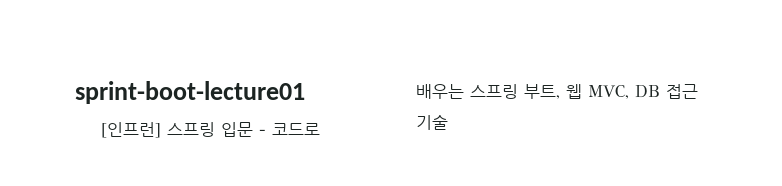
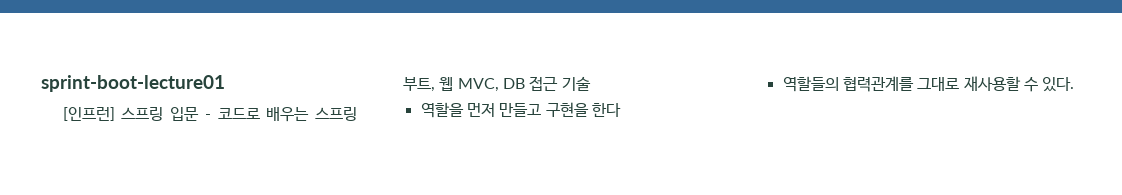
(448, 122) none -> [420,102,621,118] [782,76,1075,92] // 역할을 먼저 만들고 구현을 한다 // 역할들의 협력관계를 그대로 재사용할 수 있다.

